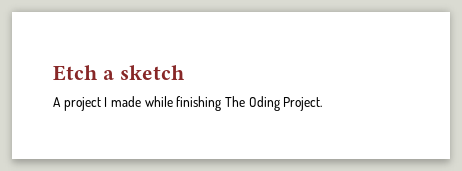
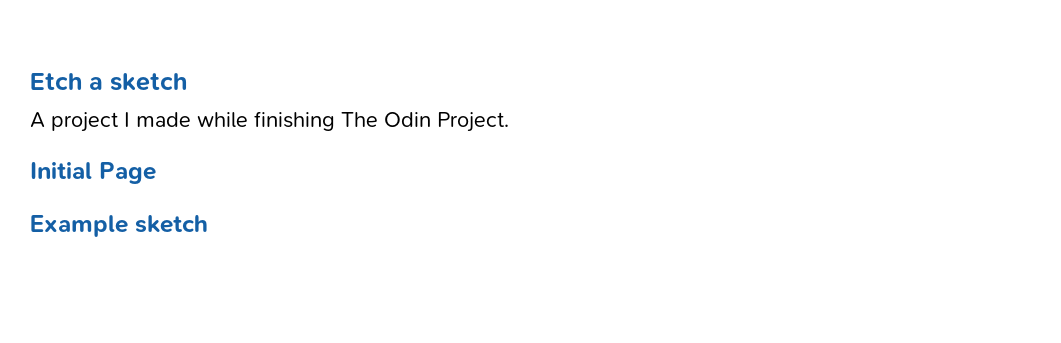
[248,96,280,111] Oding -> [384,112,431,127] Odin
(323, 104) none -> [30,162,156,184] [30,215,208,237] // Initial Page // Example sketch

